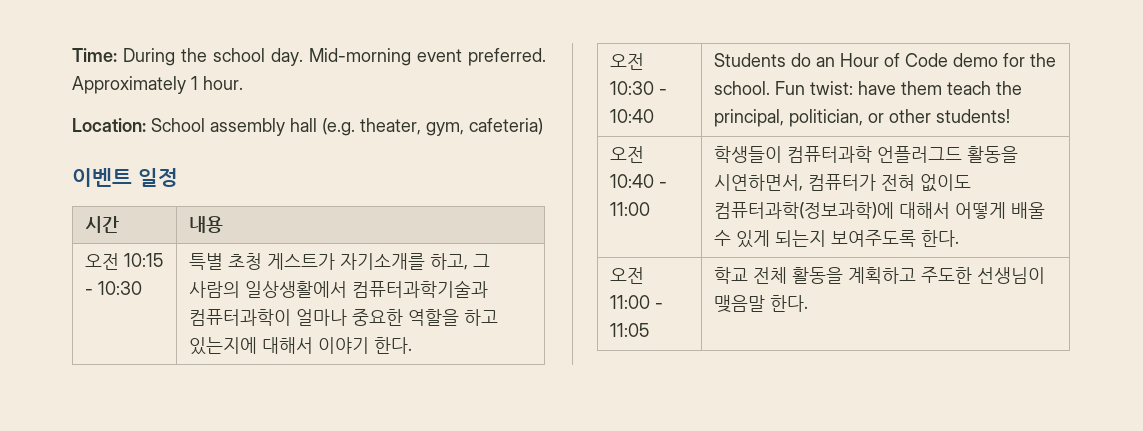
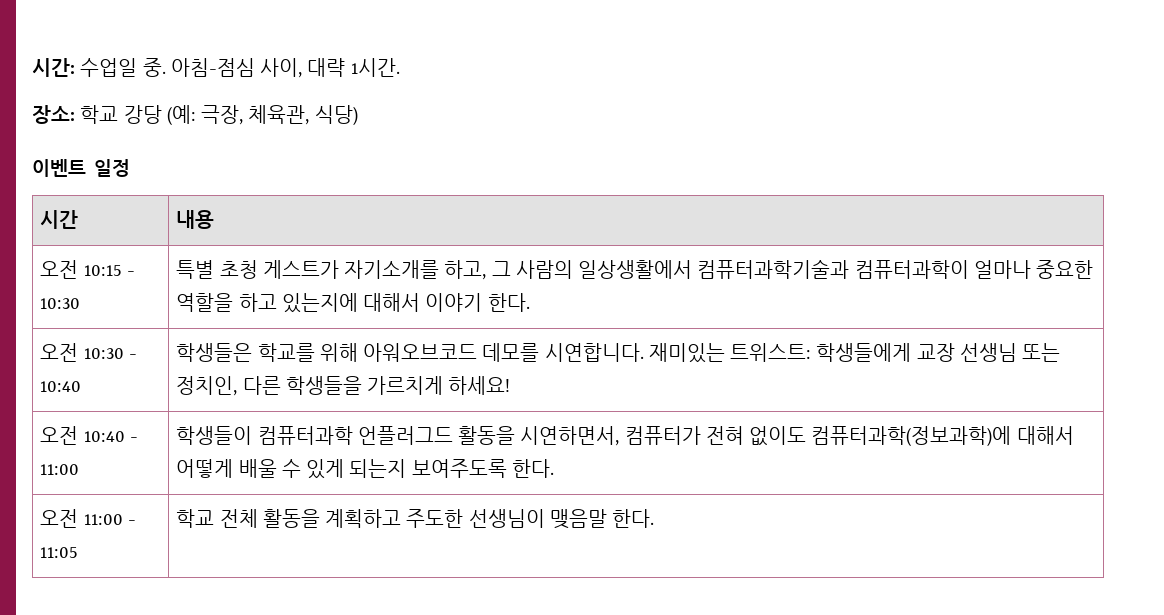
[72,48,546,66] [72,76,243,94] [72,118,543,136] Time: During the school day. Mid-morning event preferred. Approximately 1 hour. // Location: School assembly hall (e.g. theater, gym, cafeteria) -> [32,58,400,78] [32,105,358,126] 시간: 수업일 중. 아침-점심 사이, 대략 1시간. // 장소: 학교 강당 (예: 극장, 체육관, 식당)
[714,53,1057,67] [714,81,1023,95] [714,109,1011,127] Students do an Hour of Code demo for the school. Fun twist: have them teach the principal, politician, or other students! -> [176,343,1061,363] [176,376,511,396] 학생들은 학교를 위해 아워오브코드 데모를 시연합니다. 재미있는 트위스트: 학생들에게 교장 선생님 또는 정치인, 다른 학생들을 가르치게 하세요!

